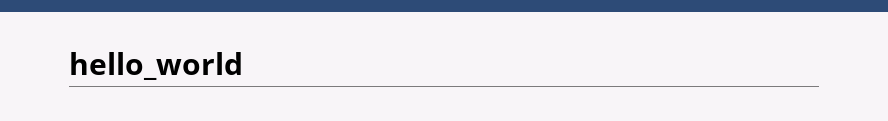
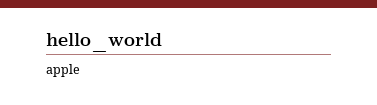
(243, 66) none -> [46,64,80,77] // apple

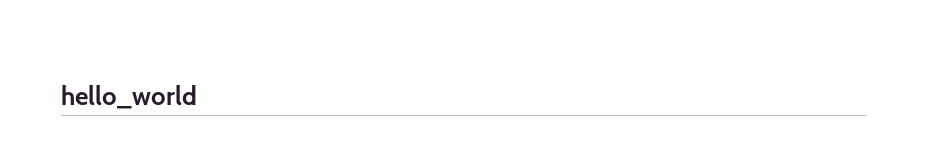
[46,64,80,77] // apple -> (197, 97) none

